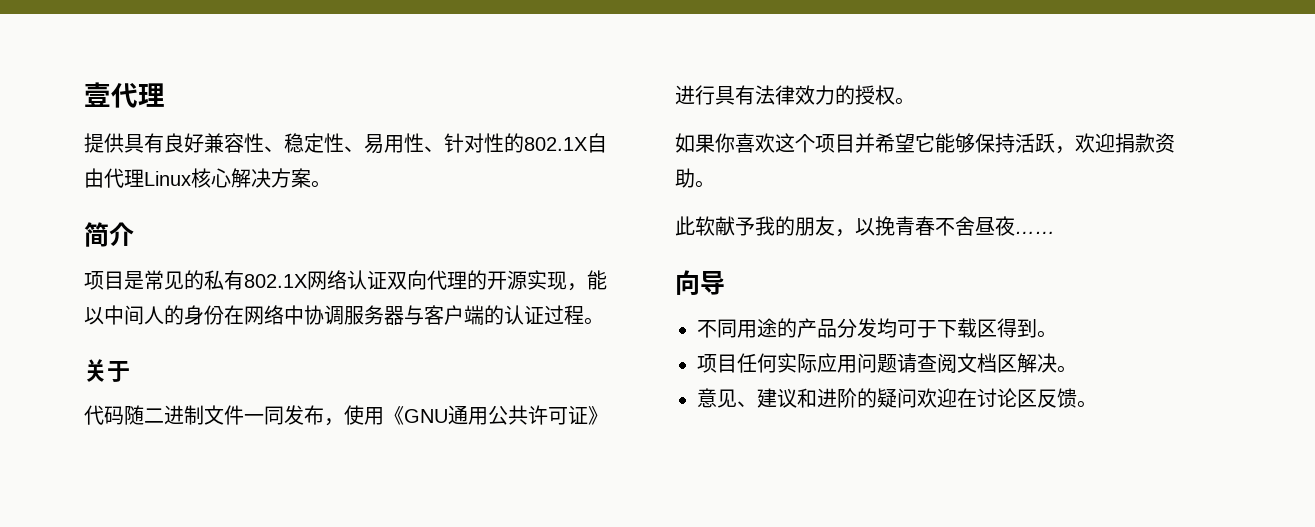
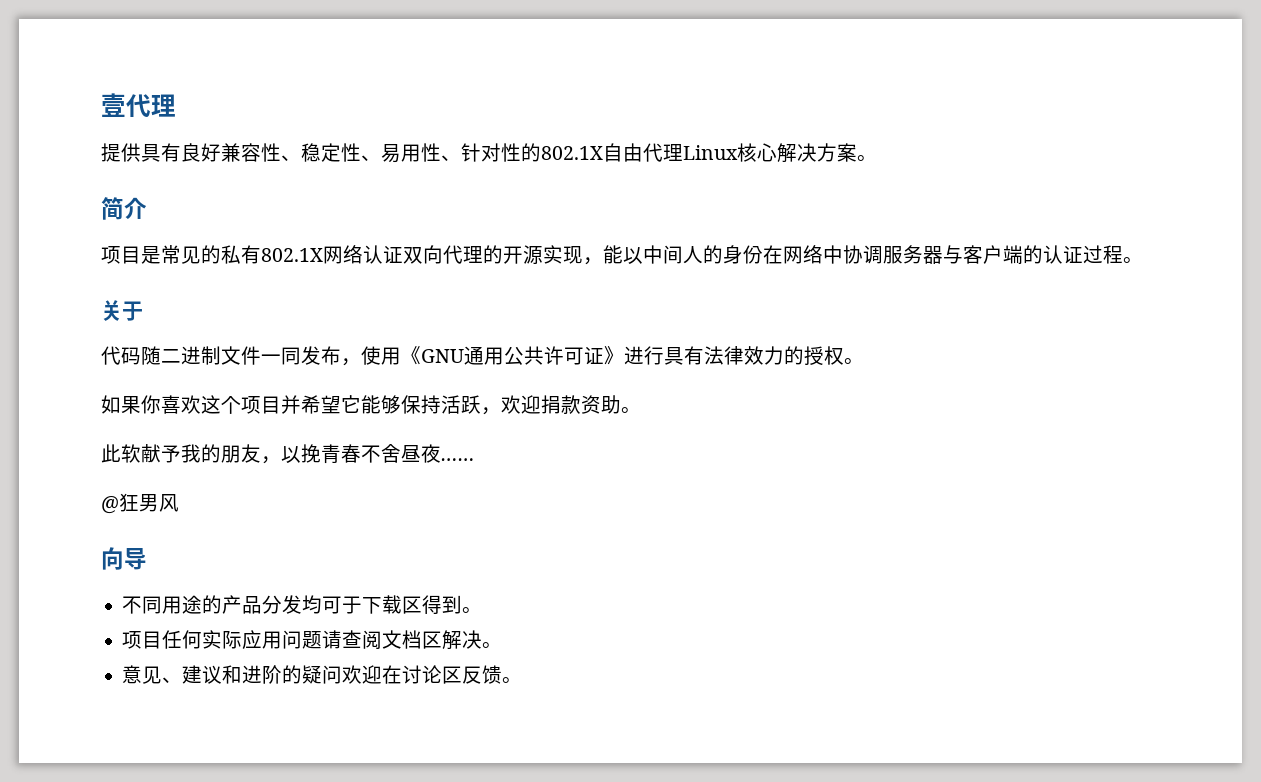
(1055, 232) none -> [101,493,179,514] // @狂男风

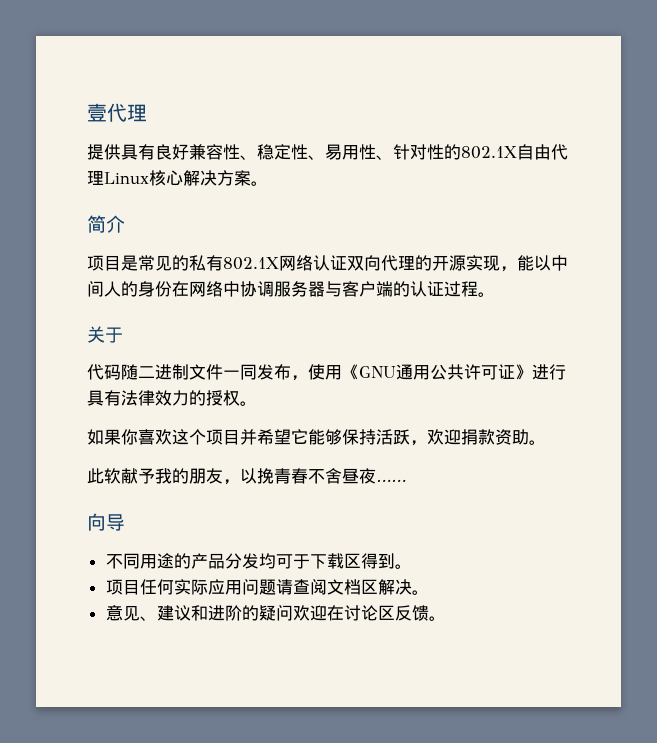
[101,493,179,514] // @狂男风 -> (406, 480) none

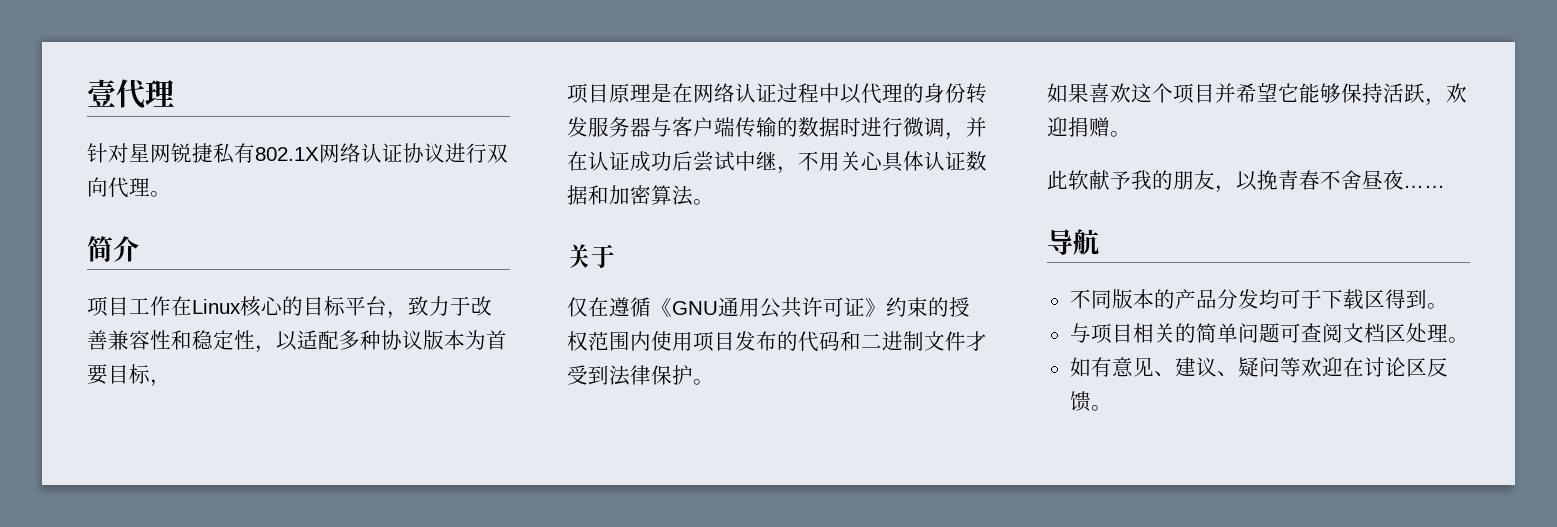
[87,144,568,160] [87,170,268,186] [87,215,125,233] [87,255,568,272] [87,281,495,297] [87,326,123,343] [87,364,342,381] 提供具有良好兼容性、稳定性、易用性、针对性的802.1X自由代理Linux核心解决方案。 // 简介 // 项目是常见的私有802.1X网络认证双向代理的开源实现，能以中间人的身份在网络中协调服务器与客户端的认证过程。 // 关于 // 代码随二进制文件一同发布，使用 -> [87,143,508,164] [87,177,171,198] [87,236,139,262] [87,296,492,319] [87,330,507,353] [87,364,171,387] [567,83,987,104] [567,117,987,140] [567,151,987,174] [567,185,714,206] [567,244,615,268] [567,297,651,317] 针对星网锐捷私有802.1X网络认证协议进行双向代理。 // 简介 // 项目工作在Linux核心的目标平台，致力于改善兼容性和稳定性，以适配多种协议版本为首要目标， // 项目原理是在网络认证过程中以代理的身份转发服务器与客户端传输的数据时进行微调，并在认证成功后尝试中继，不用关心具体认证数据和加密算法。 // 关于 // 仅在遵循
[532,364,566,380] [87,390,240,406] 进行具有法律效力的授权 -> [886,297,970,317] [567,331,987,352] [567,365,693,386] 约束的授权范围内使用项目发布的代码和二进制文件才受到法律保护
[121,429,138,445] 你 -> (1089, 93) none
[478,429,529,445] 款资助 -> [1089,117,1110,137] 赠
[87,513,106,531] 向 -> (1446, 186) none
(125, 522) none -> [1073,229,1099,255] 航
[139,553,174,569] 用途 -> [1111,289,1154,309] 版本
[105,579,293,595] 项目任何实际应用问题请 -> [1069,323,1301,344] 与项目相关的简单问题可
[377,579,429,595] 解决。 // -> [1405,323,1469,343] [1069,357,1112,377] 处理。 // 如有
[190,605,293,621] 和进阶的疑问 -> [1216,357,1301,377] 、疑问等

